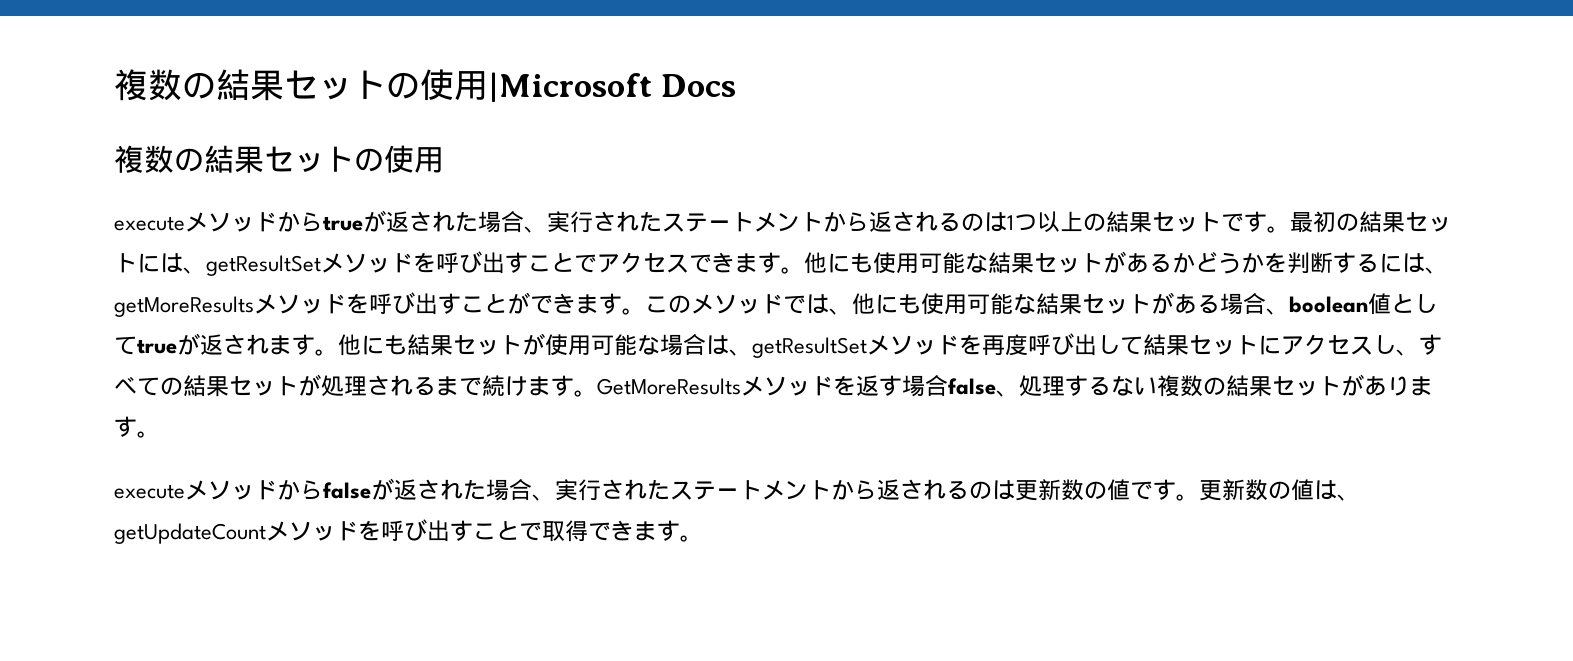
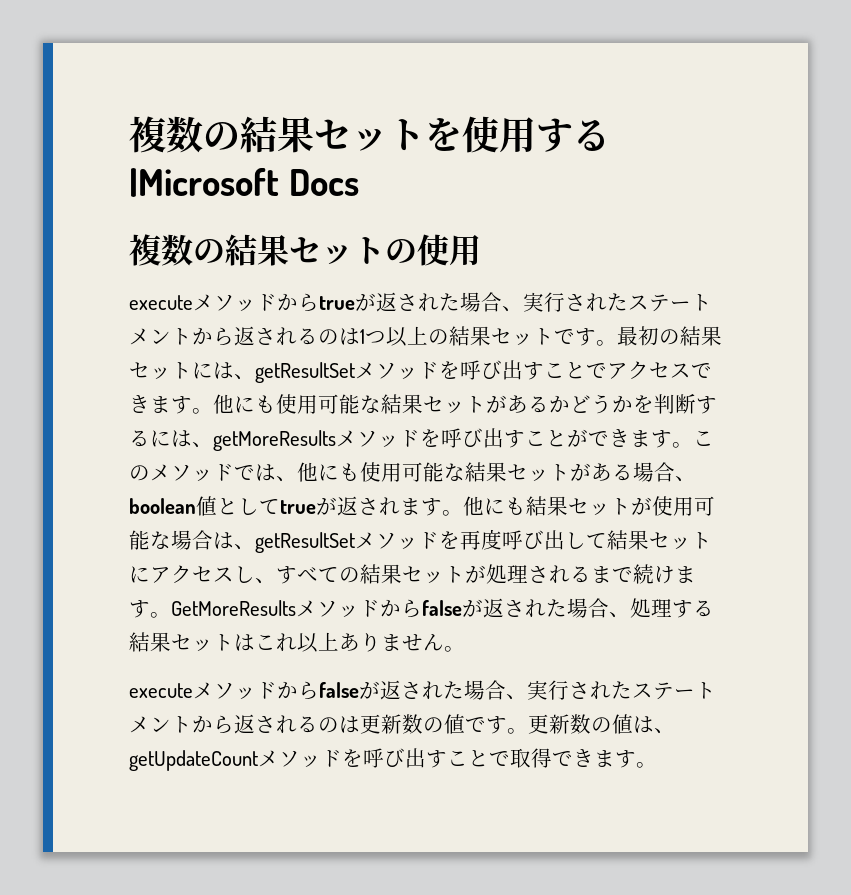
[114,69,488,101] 複数の結果セットの使用 -> [129,116,610,153] 複数の結果セットを使用する
[833,374,1433,397] [114,416,137,437] を返す場合false、処理するない複数の結果セットがあります -> [380,598,714,618] [129,632,444,653] からfalseが返された場合、処理する結果セットはこれ以上ありません

